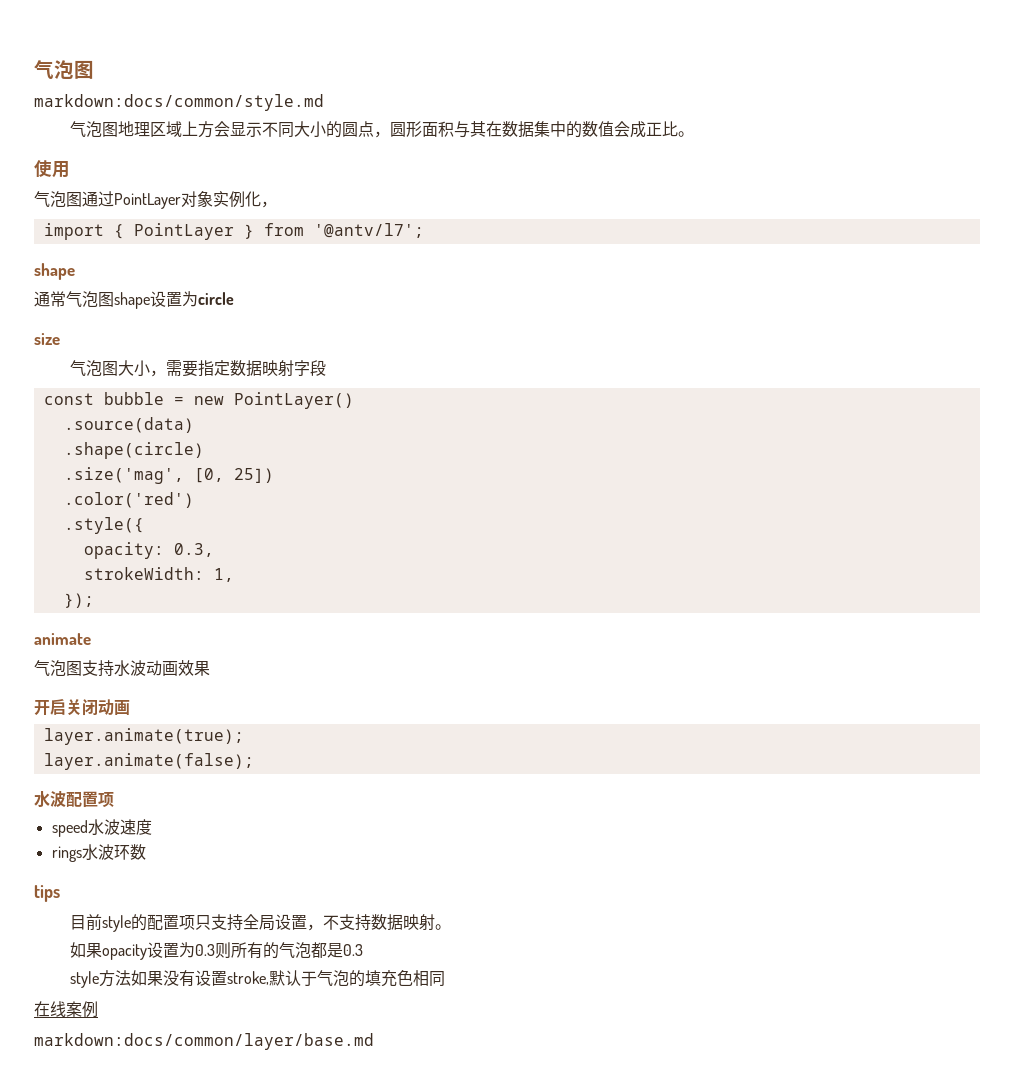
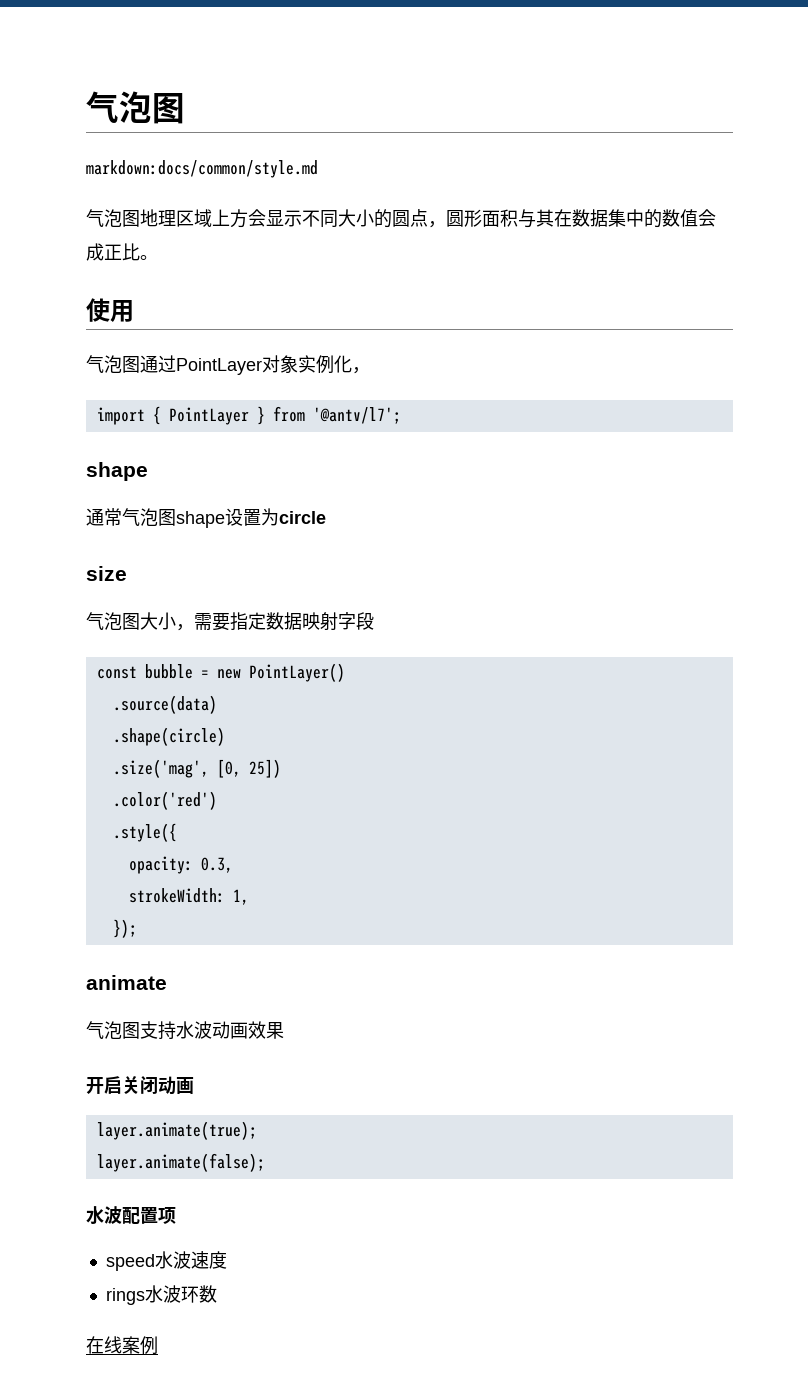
[34,885,60,902] [69,914,451,932] [69,942,363,960] [69,970,445,988] // tips // 目前style的配置项只支持全局设置，不支持数据映射。 // 如果opacity设置为0.3则所有的气泡都是0.3 // style方法如果没有设置stroke,默认于气泡的填充色相同 -> (217, 1294) none
[34,1033,374,1050] // markdown:docs/common/layer/base.md -> (158, 1345) none

